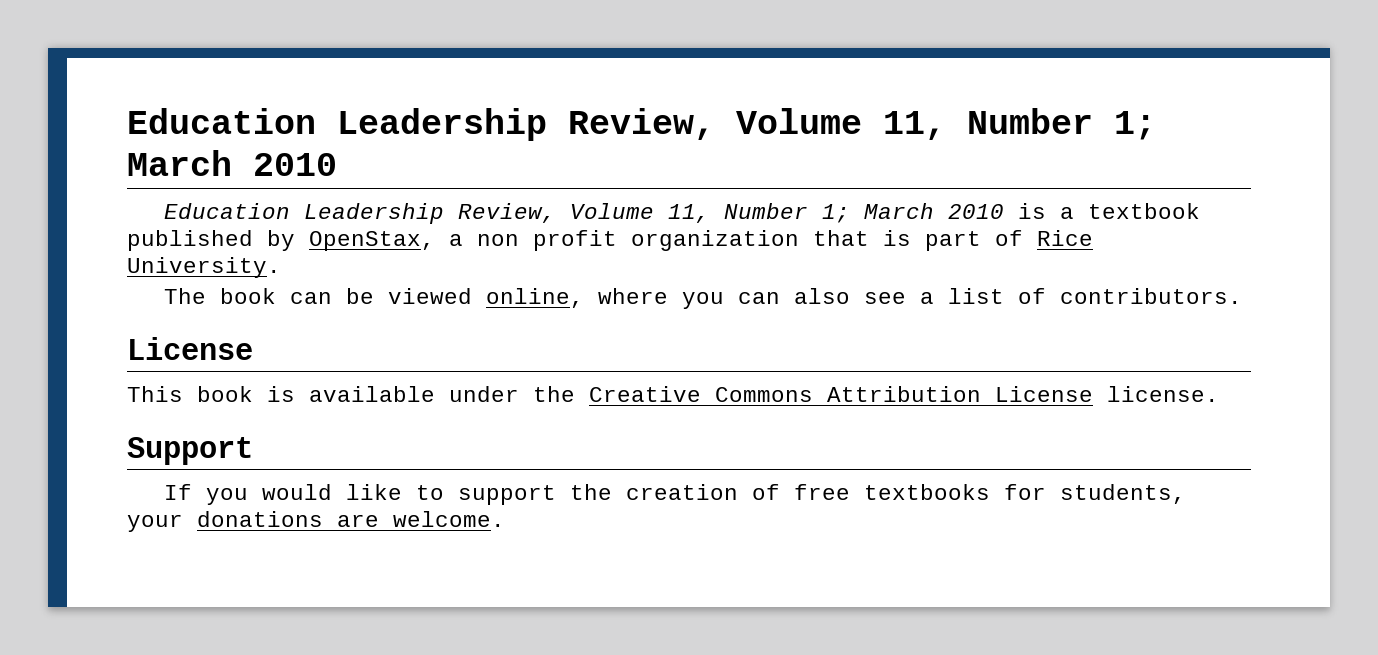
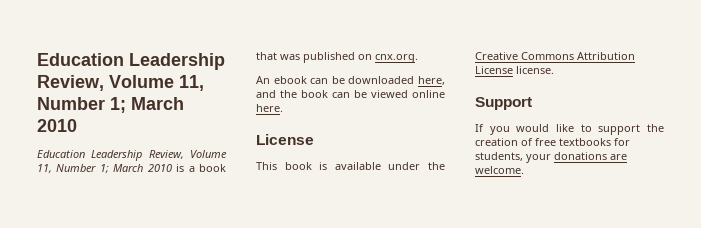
[1087,203,1200,219] [127,230,1093,251] [127,257,281,278] [163,288,1242,309] textbook published by OpenStax, a non profit organization that is part of Rice University. // The book can be viewed online, where you can also see a list of contributors. -> [198,164,226,172] [256,52,418,63] [256,76,445,85] [256,90,445,98] [256,104,283,112] book that was published on cnx.org. // An ebook can be downloaded here, and the book can be viewed online here.

